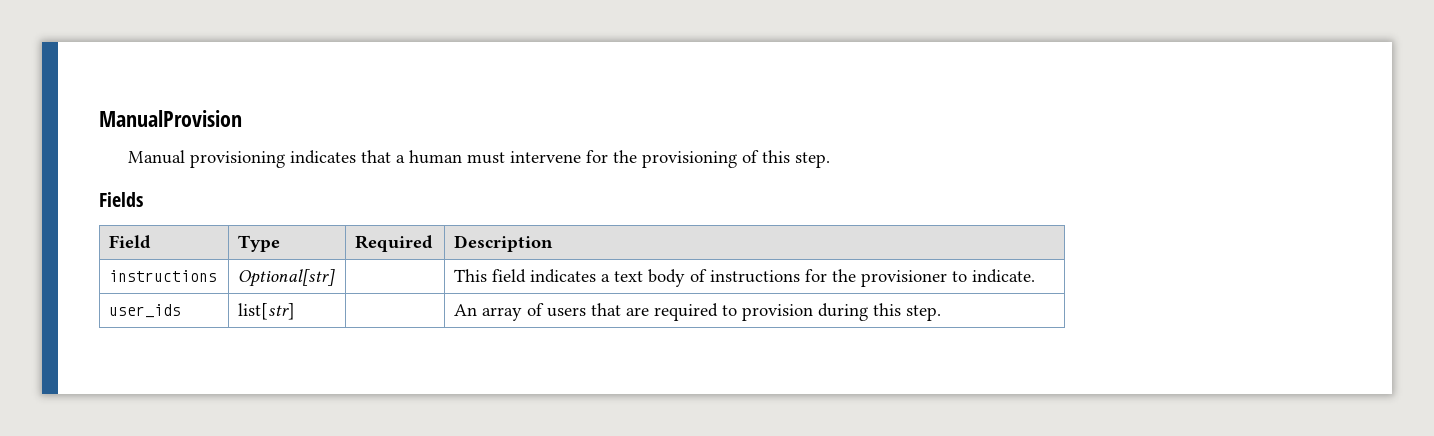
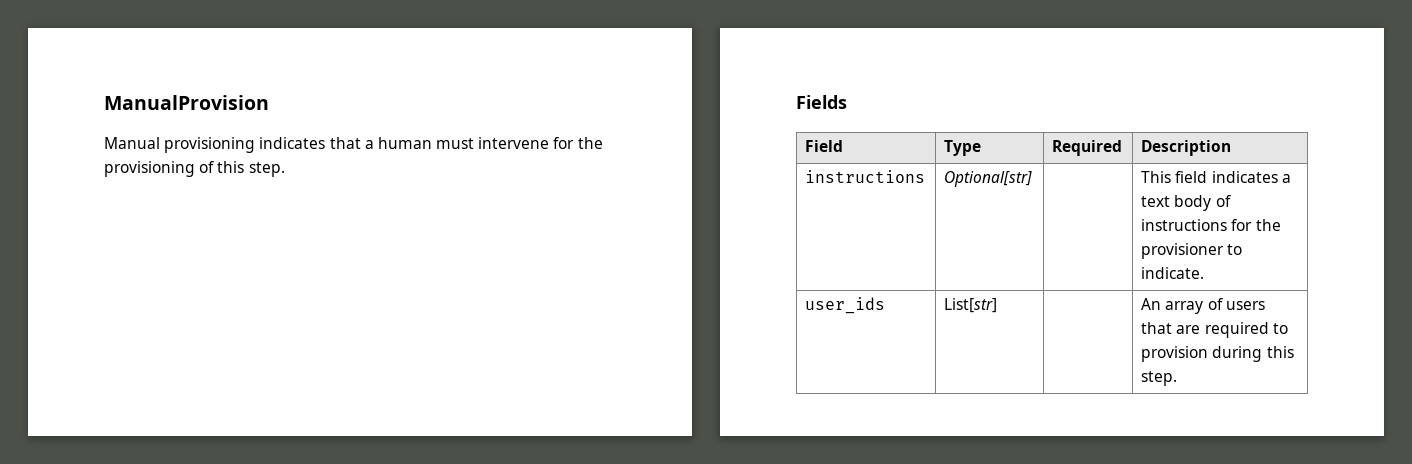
[238,303,296,320] list[str] -> [944,298,998,313] List[str]

